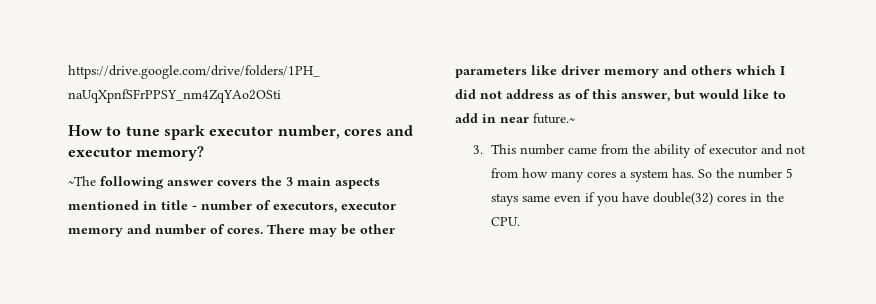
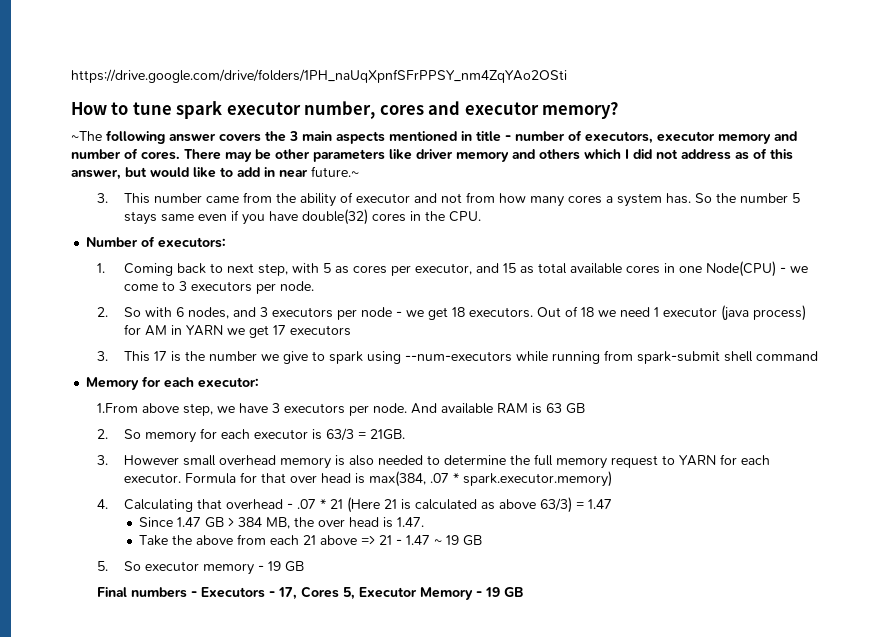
(521, 221) none -> [86,236,227,248] [97,261,808,277] [123,281,314,294] [97,305,806,321] [123,324,351,338] [97,350,818,364] [86,376,260,390] [97,403,586,416] [97,428,405,443] [97,454,770,469] [123,471,612,487] [97,497,612,513] [139,517,425,529] [139,534,483,546] [97,561,304,575] [97,586,525,600] // Number of executors: // 1. Coming back to next step, with 5 as cores per executor, and 15 as total available cores in one Node(CPU) - we come to 3 executors per node. // 2. So with 6 nodes, and 3 executors per node - we get 18 executors. Out of 18 we need 1 executor (java process) for AM in YARN we get 17 executors // 3. This 17 is the number we give to spark using --num-executors while running from spark-submit shell command // Memory for each executor: // 1.From above step, we have 3 executors per node. And available RAM is 63 GB // 2. So memory for each executor is 63/3 = 21GB. // 3. However small overhead memory is also needed to determine the full memory request to YARN for each executor. Formula for that over head is max(384, .07 * spark.executor.memory) // 4. Calculating that overhead - .07 * 21 (Here 21 is calculated as above 63/3) = 1.47 // Since 1.47 GB > 384 MB, the over head is 1.47. // Take the above from each 21 above => 21 - 1.47 ~ 19 GB // 5. So executor memory - 19 GB // Final numbers - Executors - 17, Cores 5, Executor Memory - 19 GB

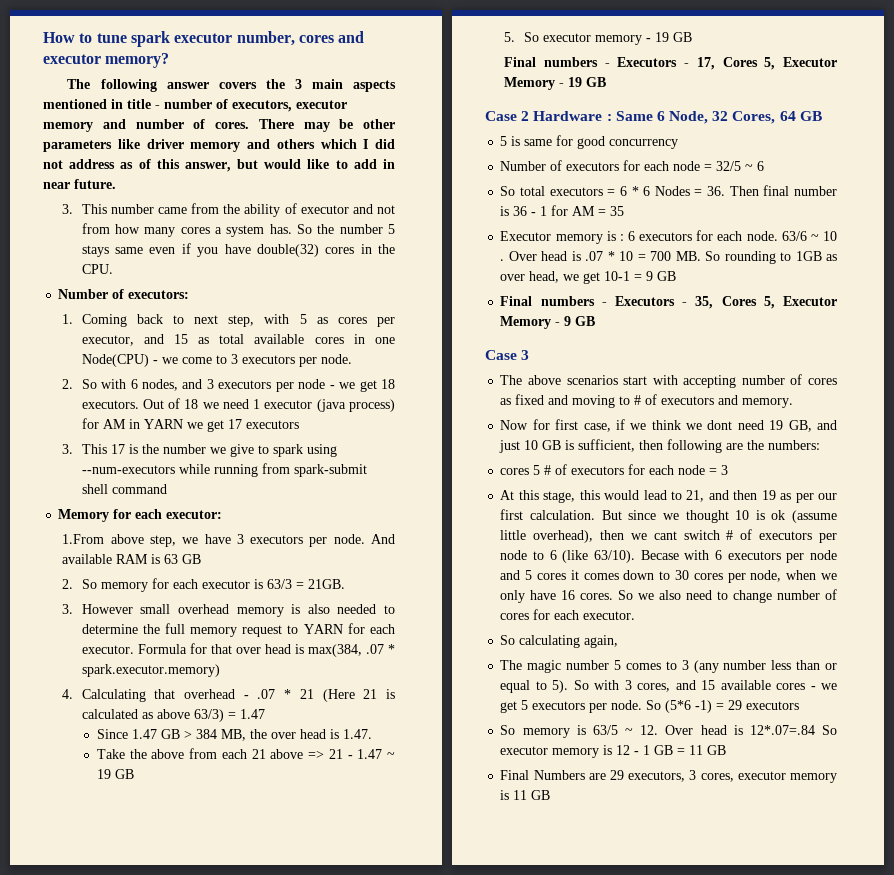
[71,69,567,83] https://drive.google.com/drive/folders/1PH_naUqXpnfSFrPPSY_nm4ZqYAo2OSti // -> (43, 37) none
[71,131,102,141] ~The -> [67,79,91,89] The
[311,166,359,177] future.~ -> [74,179,116,189] future.
(525, 592) none -> [485,111,822,124] [500,135,679,149] [500,160,765,171] [500,185,837,196] [500,205,625,216] [500,230,837,244] [500,251,837,264] [500,271,677,284] [500,296,837,309] [500,316,596,329] [485,350,530,360] [500,374,837,388] [500,394,794,408] [500,419,837,432] [499,439,821,453] [500,464,729,475] [500,490,837,503] [500,509,837,523] [500,529,837,543] [500,550,837,563] [500,570,838,583] [500,589,837,603] [500,609,636,620] [500,635,619,648] [500,660,837,673] [500,680,838,693] [500,700,800,713] [500,725,837,738] [500,745,727,758] [500,770,837,783] [500,790,551,800] // Case 2 Hardware : Same 6 Node, 32 Cores, 64 GB // 5 is same for good concurrency // Number of executors for each node = 32/5 ~ 6 // So total executors = 6 * 6 Nodes = 36. Then final number is 36 - 1 for AM = 35 // Executor memory is : 6 executors for each node. 63/6 ~ 10 . Over head is .07 * 10 = 700 MB. So rounding to 1GB as over head, we get 10-1 = 9 GB // Final numbers - Executors - 35, Cores 5, Executor Memory - 9 GB // Case 3 // The above scenarios start with accepting number of cores as fixed and moving to # of executors and memory. // Now for first case, if we think we dont need 19 GB, and just 10 GB is sufficient, then following are the numbers: // cores 5 # of executors for each node = 3 // At this stage, this would lead to 21, and then 19 as per our first calculation. But since we thought 10 is ok (assume little overhead), then we cant switch # of executors per node to 6 (like 63/10). Becase with 6 executors per node and 5 cores it comes down to 30 cores per node, when we only have 16 cores. So we also need to change number of cores for each executor. // So calculating again, // The magic number 5 comes to 3 (any number less than or equal to 5). So with 3 cores, and 15 available cores - we get 5 executors per node. So (5*6 -1) = 29 executors // So memory is 63/5 ~ 12. Over head is 12*.07=.84 So executor memory is 12 - 1 GB = 11 GB // Final Numbers are 29 executors, 3 cores, executor memory is 11 GB

